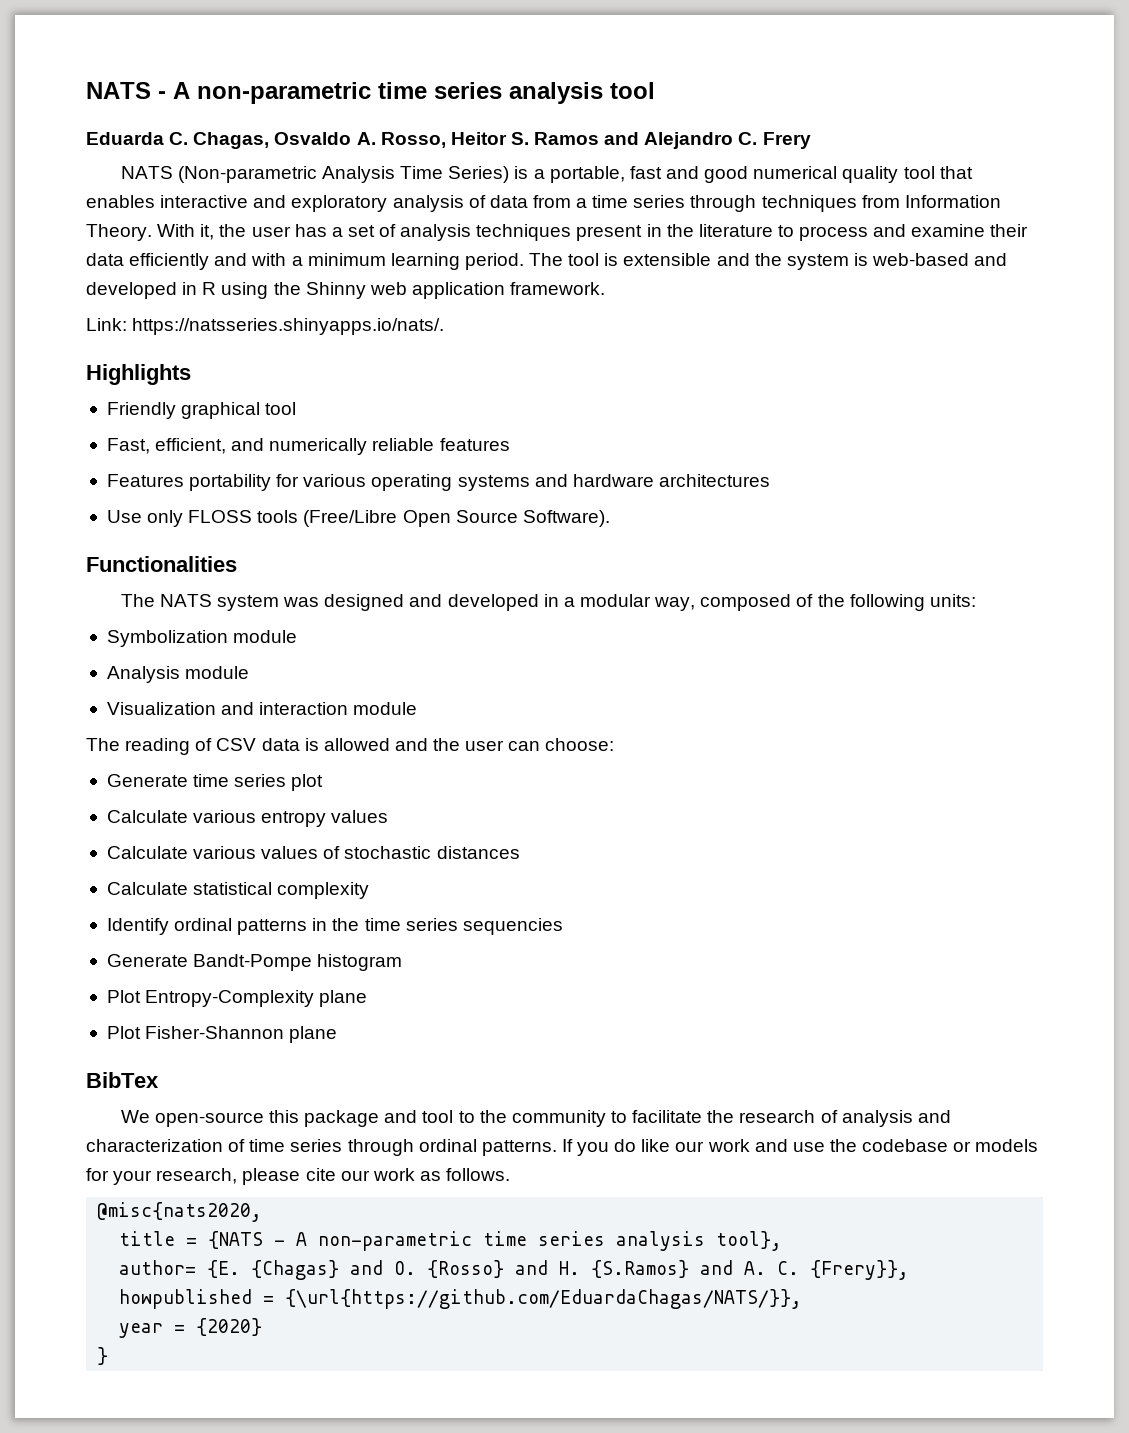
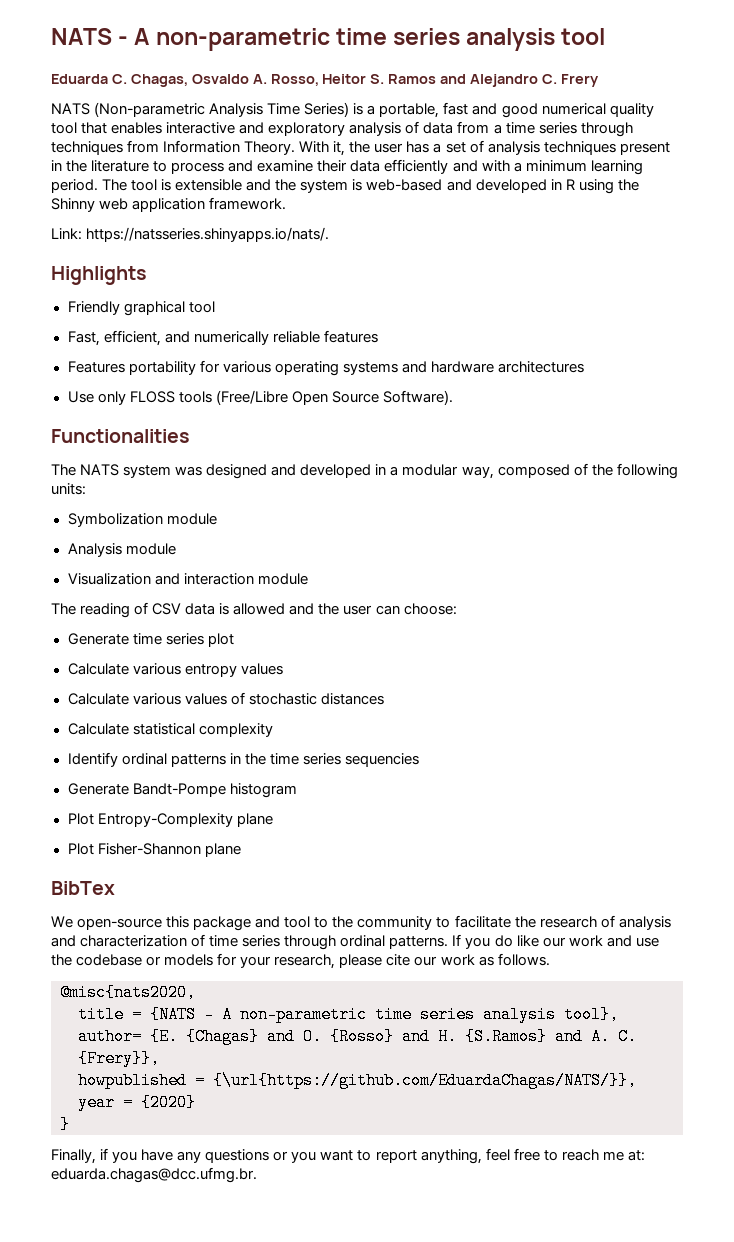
(109, 1356) none -> [51,1148,645,1164] [51,1167,257,1183] // Finally, if you have any questions or you want to report anything, feel free to reach me at: eduarda.chagas@dcc.ufmg.br.

